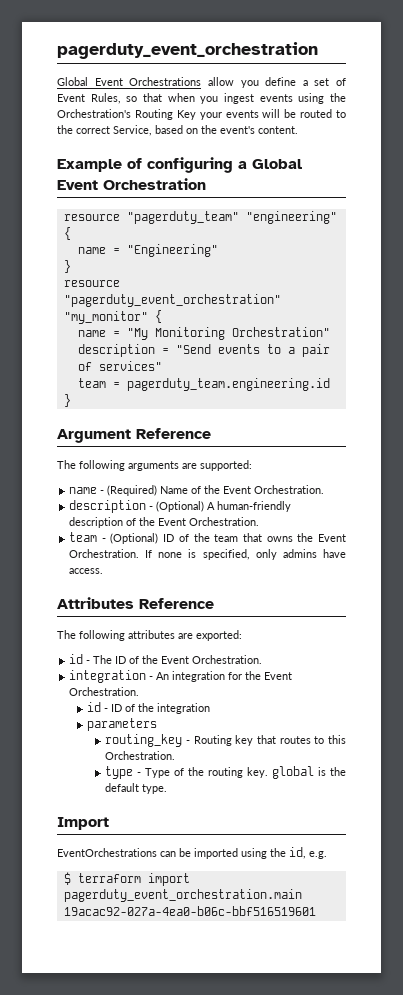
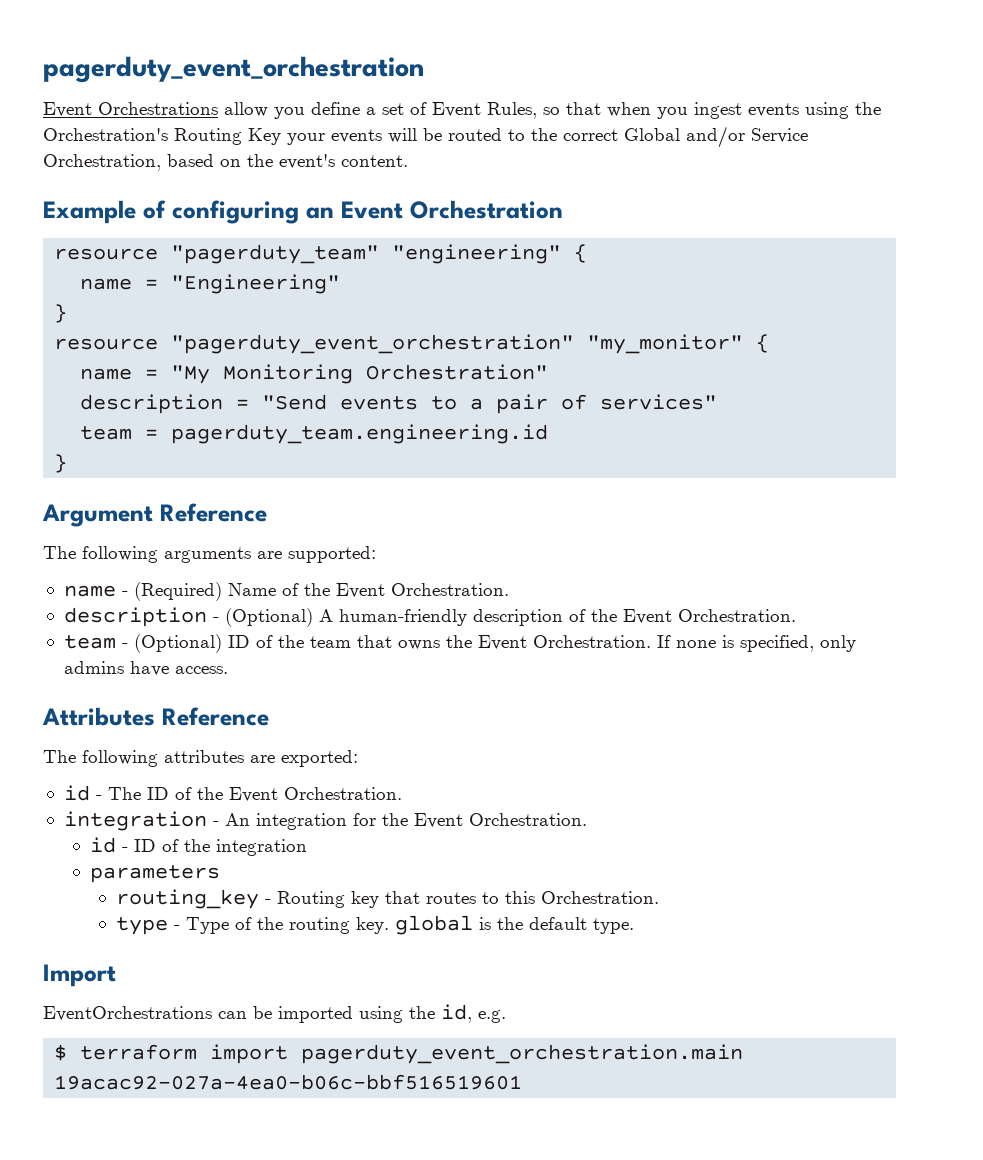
[57,77,88,86] Global -> (424, 69) none
[113,125,152,136] Service, -> [624,126,808,148] [43,154,161,171] Global and/or Service Orchestration,
[238,159,302,169] a Global -> [306,207,334,219] an

